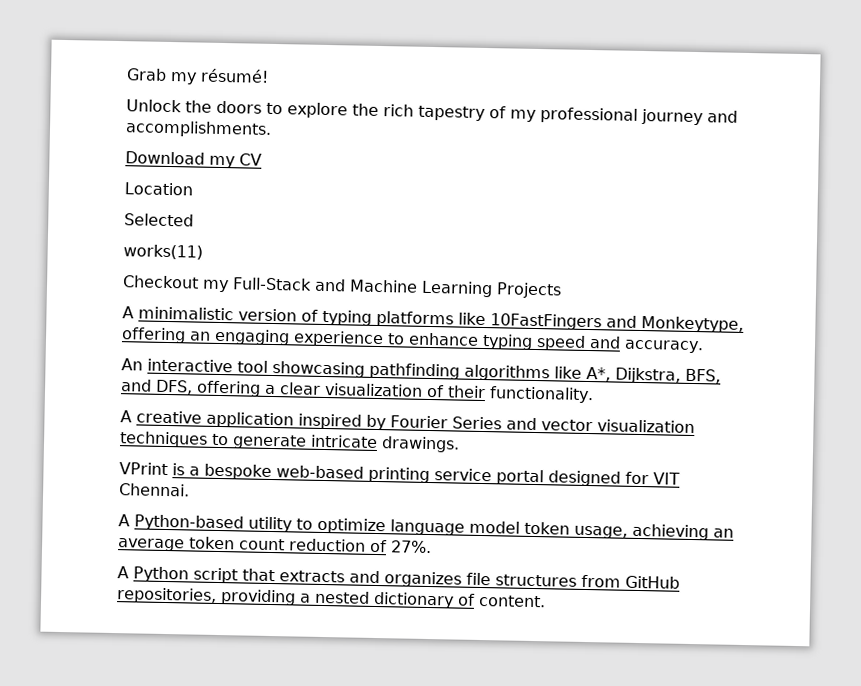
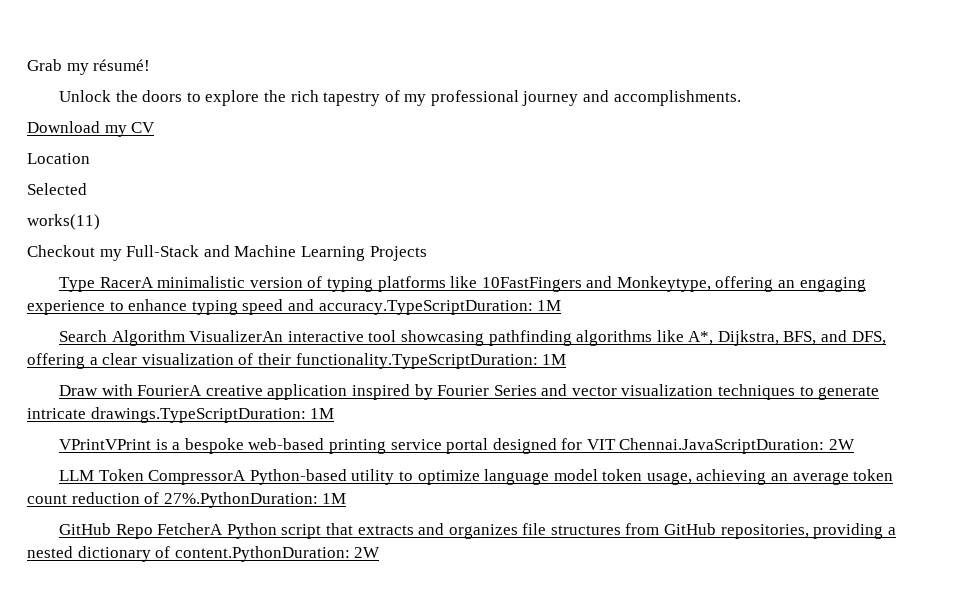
[122,306,134,319] A -> [58,277,154,292] Type RacerA
[624,339,704,354] [121,358,143,371] accuracy. // An -> [318,300,562,315] [58,330,284,346] accuracy.TypeScriptDuration: 1M // Search Algorithm VisualizerAn
[489,386,594,404] [120,410,132,423] functionality. // A -> [295,353,567,369] [58,384,203,396] functionality.TypeScriptDuration: 1M // Draw with FourierA
[381,436,460,453] [119,462,168,476] drawings. // VPrint -> [90,407,335,423] [58,439,151,450] drawings.TypeScriptDuration: 1M // VPrintVPrint
[119,483,190,497] [118,514,130,527] Chennai. // A -> [619,438,856,454] [58,469,247,485] Chennai.JavaScriptDuration: 2W // LLM Token CompressorA
[391,540,432,554] [117,566,129,579] 27%. // A -> [163,492,347,508] [58,523,224,539] 27%.PythonDuration: 1M // GitHub Repo FetcherA
[479,594,546,608] content. -> [174,546,381,562] content.PythonDuration: 2W

